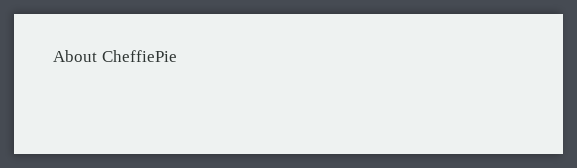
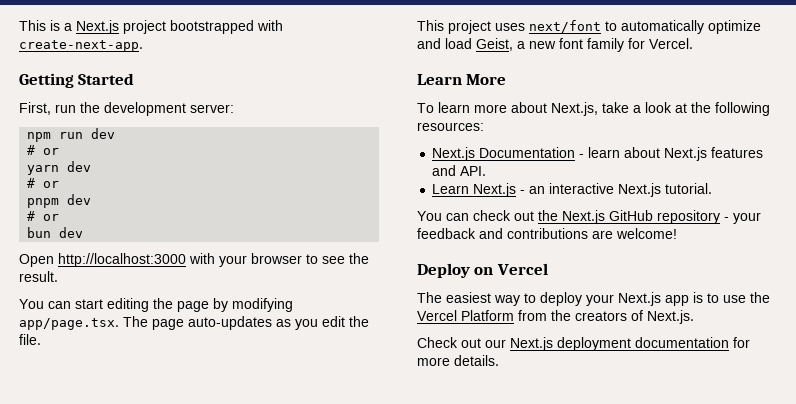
[53,50,177,62] About CheffiePie -> [19,20,283,34] [19,40,143,52] [19,73,135,88] [19,102,234,116] [27,128,116,142] [27,145,60,155] [27,161,92,175] [27,178,60,188] [27,194,92,208] [27,211,60,221] [27,227,84,238] [19,253,369,267] [19,271,58,282] [19,298,293,312] [19,316,369,330] [19,334,41,345] [417,20,761,34] [417,38,693,52] [417,74,507,85] [417,102,770,116] [417,122,484,131] [432,147,764,161] [432,165,487,176] [432,183,713,197] [417,210,761,224] [417,228,677,239] [417,263,548,278] [417,292,770,306] [417,310,694,324] [417,337,750,351] [417,355,499,366] This is a Next.js project bootstrapped with create-next-app. // Getting Started // First, run the development server: // npm run dev // # or // yarn dev // # or // pnpm dev // # or // bun dev // Open http://localhost:3000 with your browser to see the result. // You can start editing the page by modifying app/page.tsx. The page auto-updates as you edit the file. // This project uses next/font to automatically optimize and load Geist, a new font family for Vercel. // Learn More // To learn more about Next.js, take a look at the following resources: // Next.js Documentation - learn about Next.js features and API. // Learn Next.js - an interactive Next.js tutorial. // You can check out the Next.js GitHub repository - your feedback and contributions are welcome! // Deploy on Vercel // The easiest way to deploy your Next.js app is to use the Vercel Platform from the creators of Next.js. // Check out our Next.js deployment documentation for more details.

